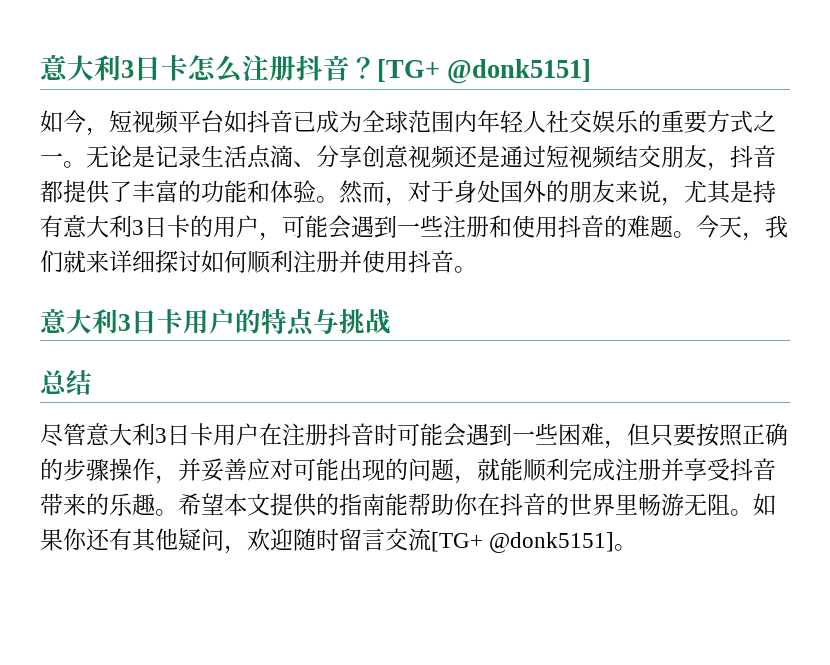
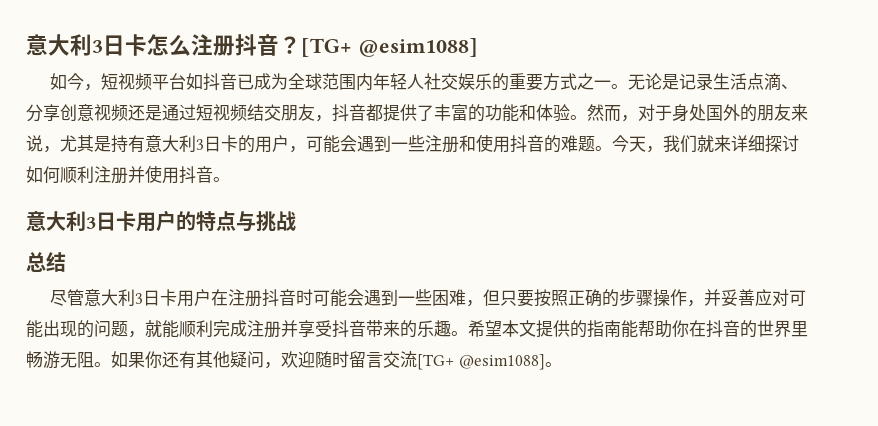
[447,59,592,84] @donk5151] -> [357,38,478,57] @esim1088]
[489,532,615,553] @donk5151] -> [458,354,545,370] @esim1088]

